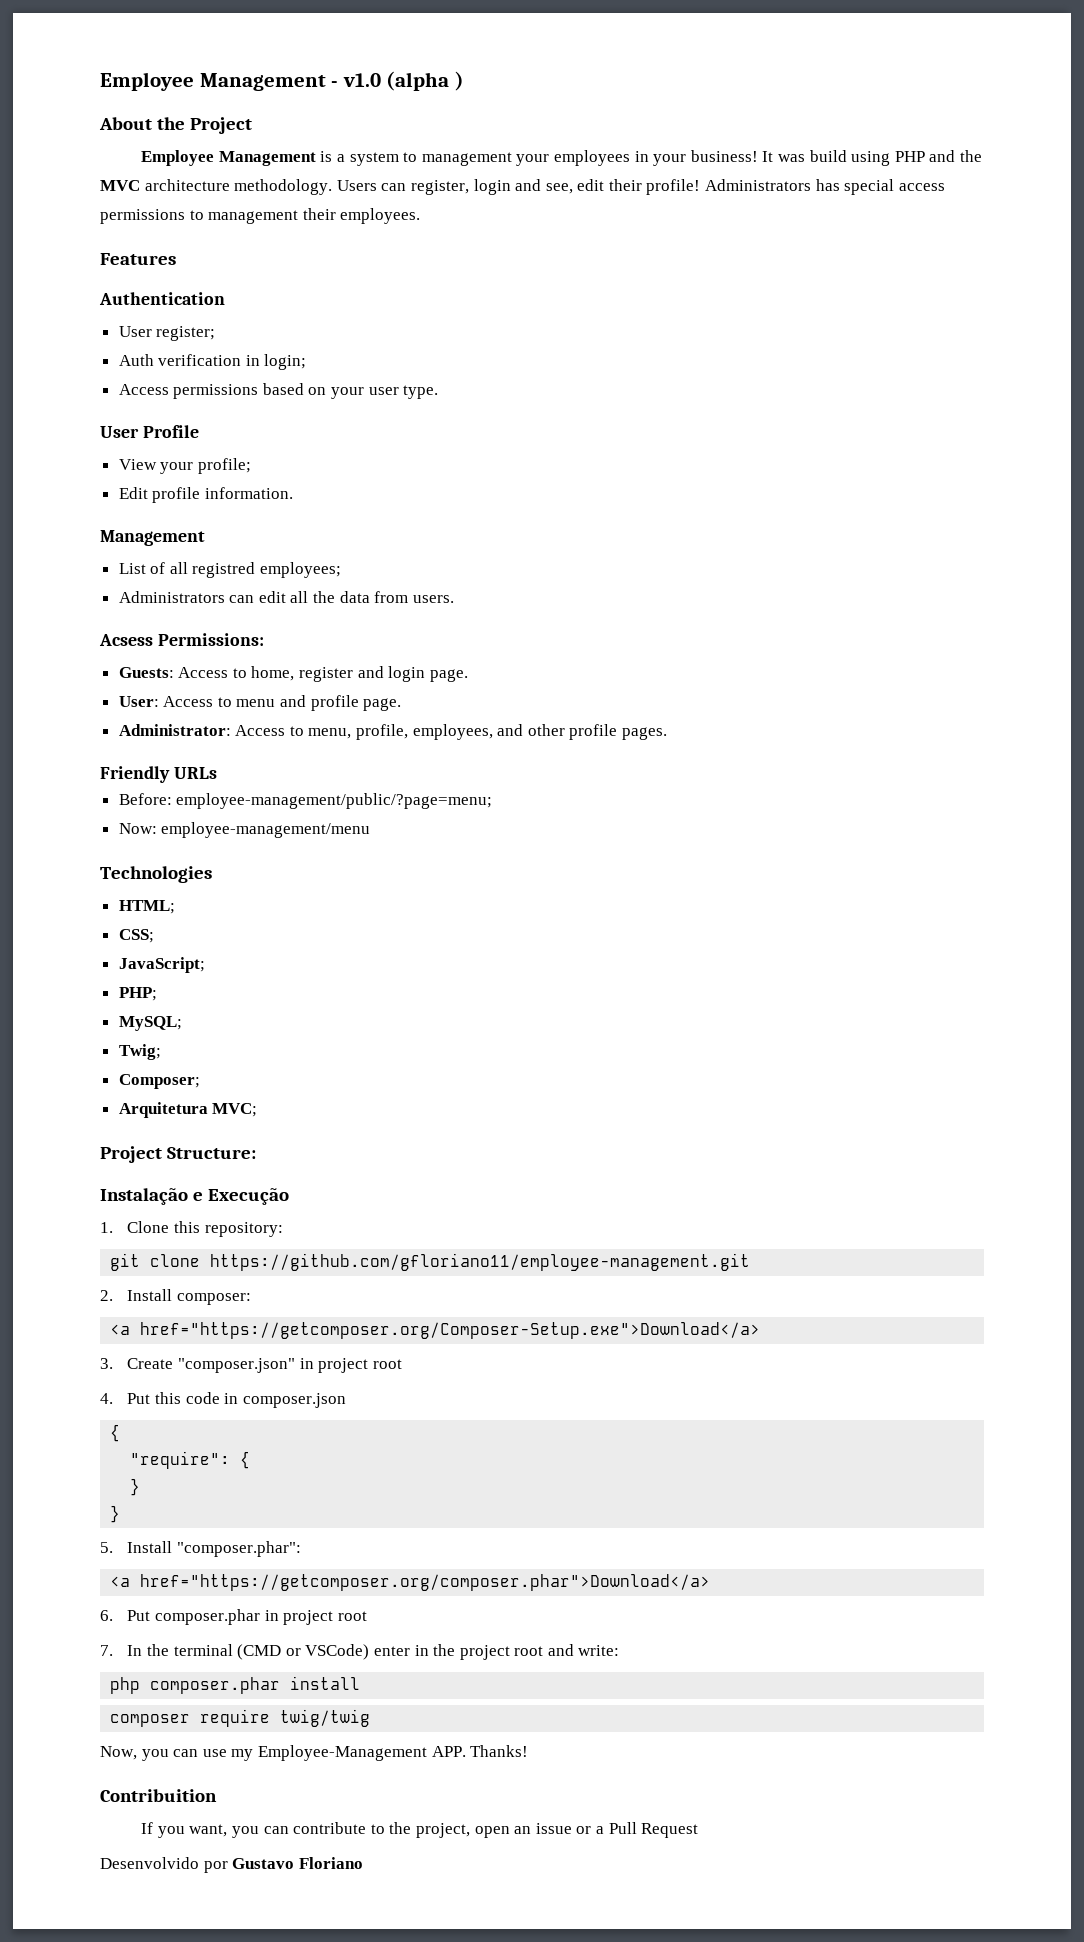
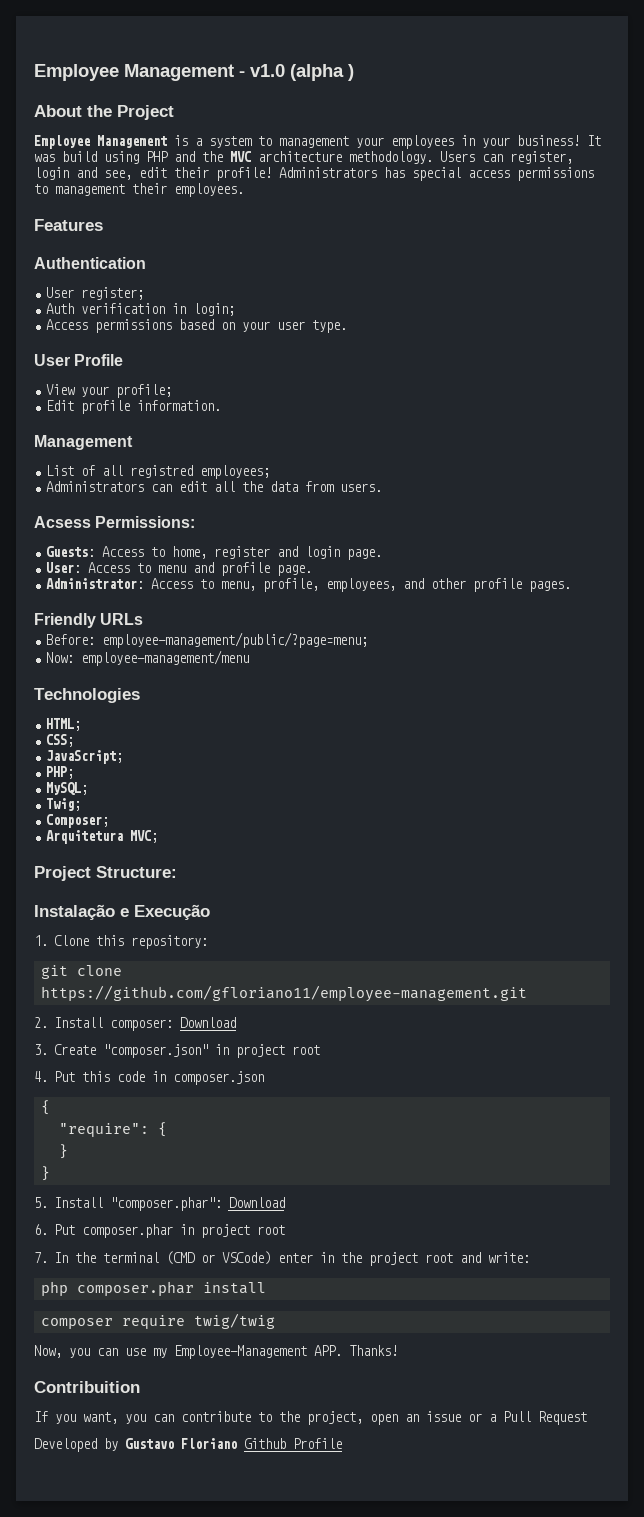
[110,1322,761,1339] // <a href="https://getcomposer.org/Composer-Setup.exe">Download</a> -> [179,1017,236,1028] Download
[110,1574,711,1591] // <a href="https://getcomposer.org/composer.phar">Download</a> -> [228,1197,285,1208] Download
[100,1857,363,1873] Desenvolvido por Gustavo Floriano -> [34,1438,342,1452] Developed by Gustavo Floriano Github Profile

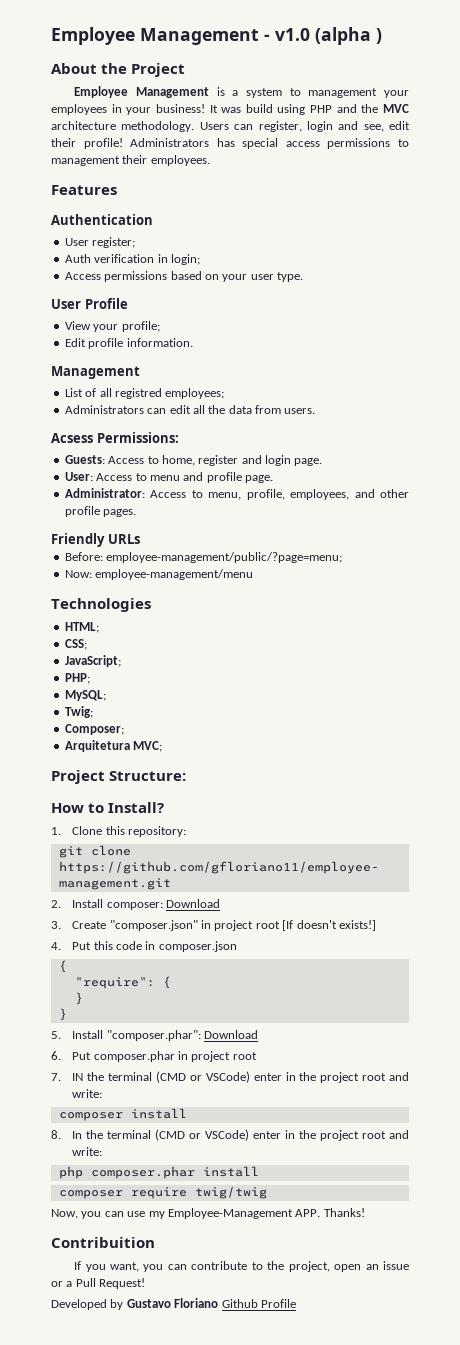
[34,904,210,920] Instalação e Execução -> [51,802,165,813] How to Install?
(320, 1050) none -> [282,920,376,931] [If doesn't exists!]
(48, 1257) none -> [72,1071,409,1083] [72,1089,103,1098] [58,1108,187,1121] [51,1130,61,1139] IN the terminal (CMD or VSCode) enter in the project root and write: // composer install // 8.
[538,1411,587,1425] Request -> [99,1278,146,1289] Request!

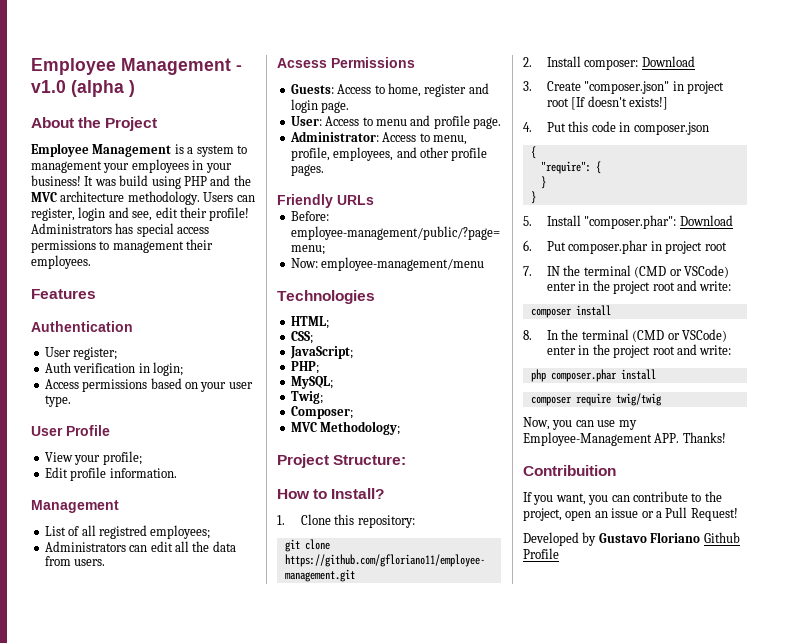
[96,432,179,443] Permissions: -> [331,57,415,68] Permissions
[64,740,163,752] Arquitetura MVC; -> [290,421,401,435] MVC Methodology;

